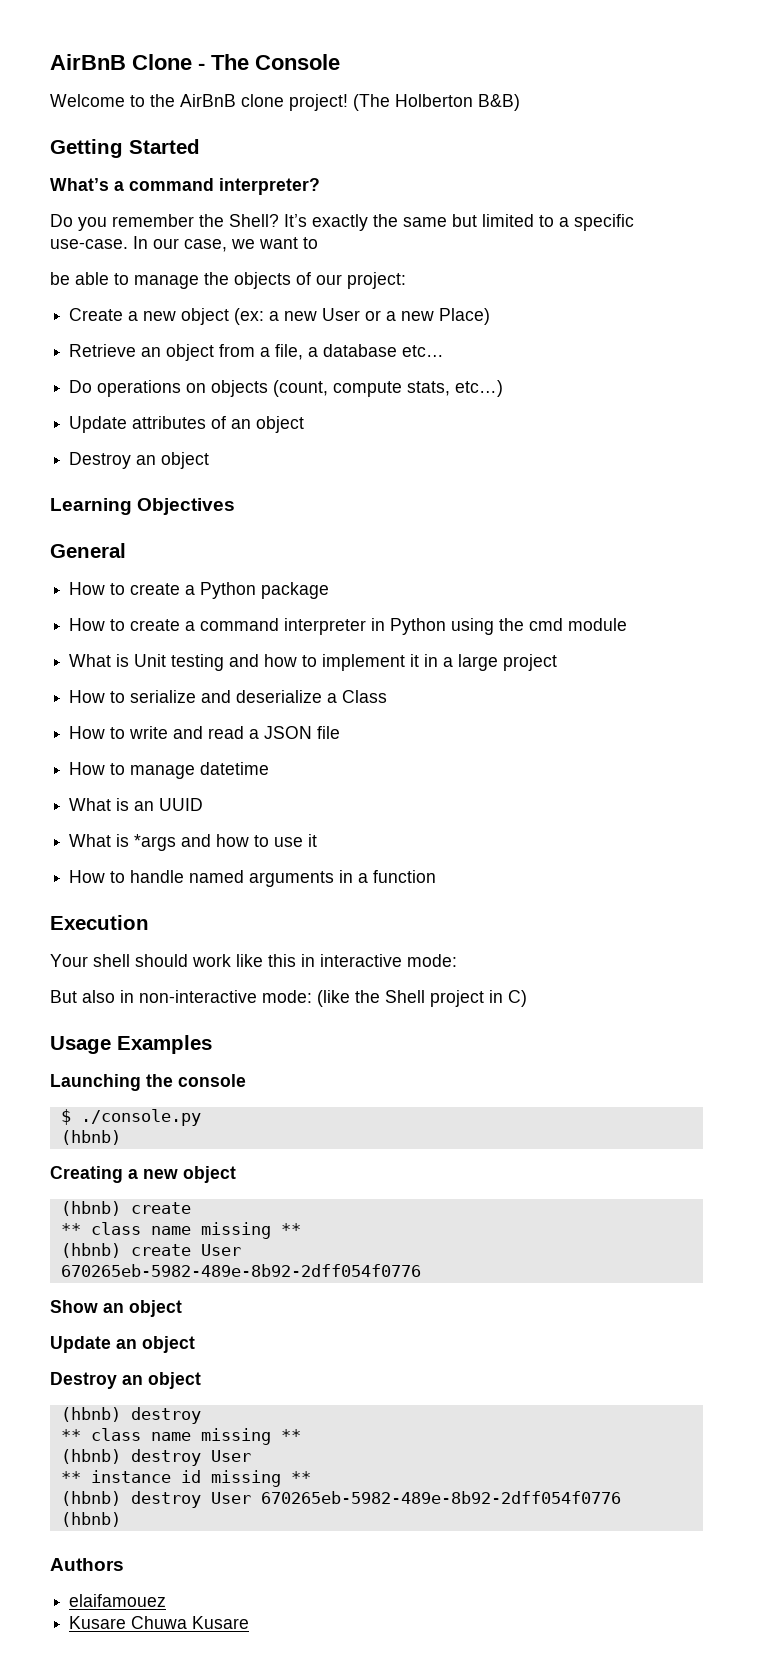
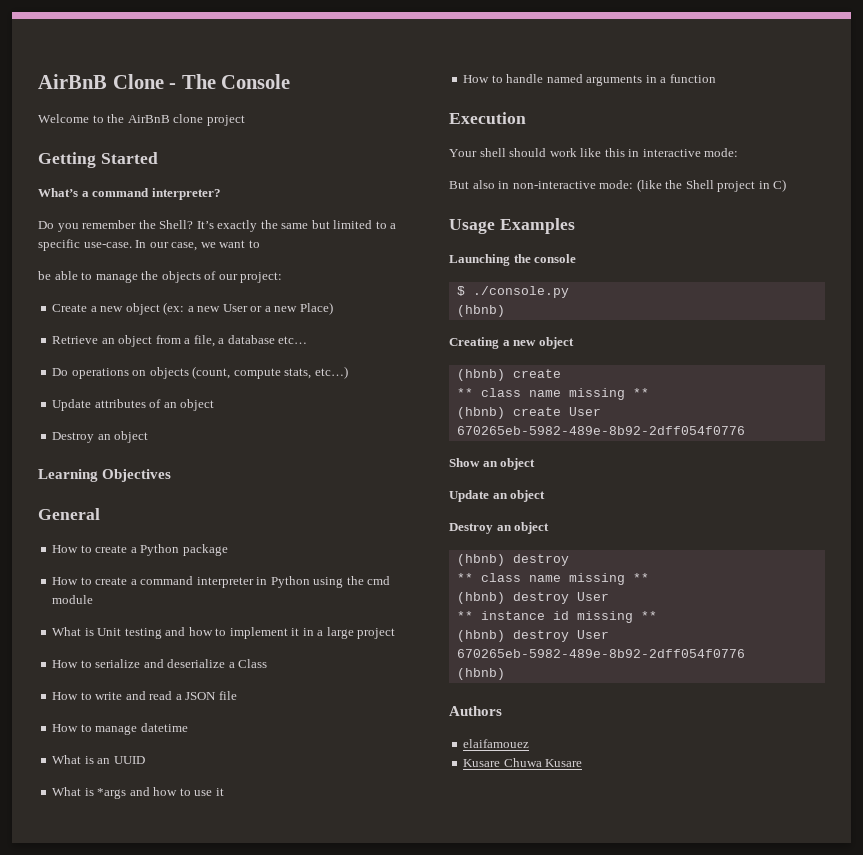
[289,94,520,111] project! (The Holberton B&B) -> [206,115,245,126] project

